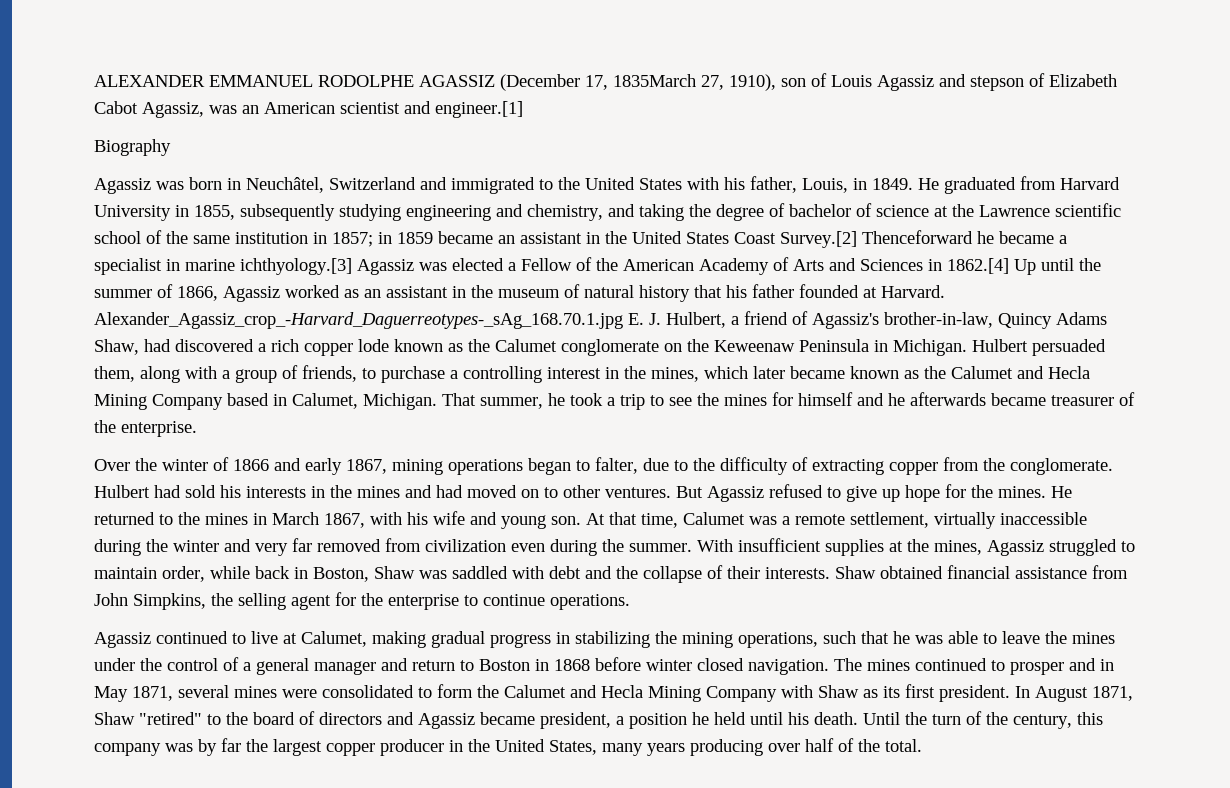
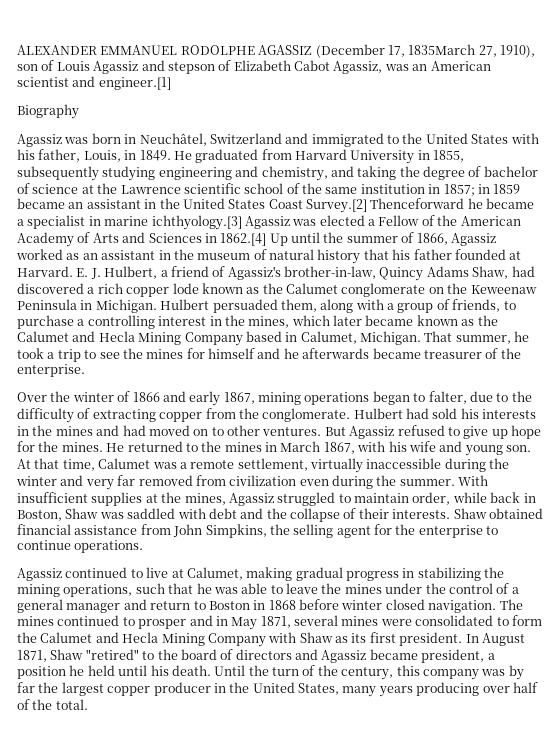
[94,312,623,329] Alexander_Agassiz_crop_-Harvard_Daguerreotypes-_sAg_168.70.1.jpg -> (73, 271) none

